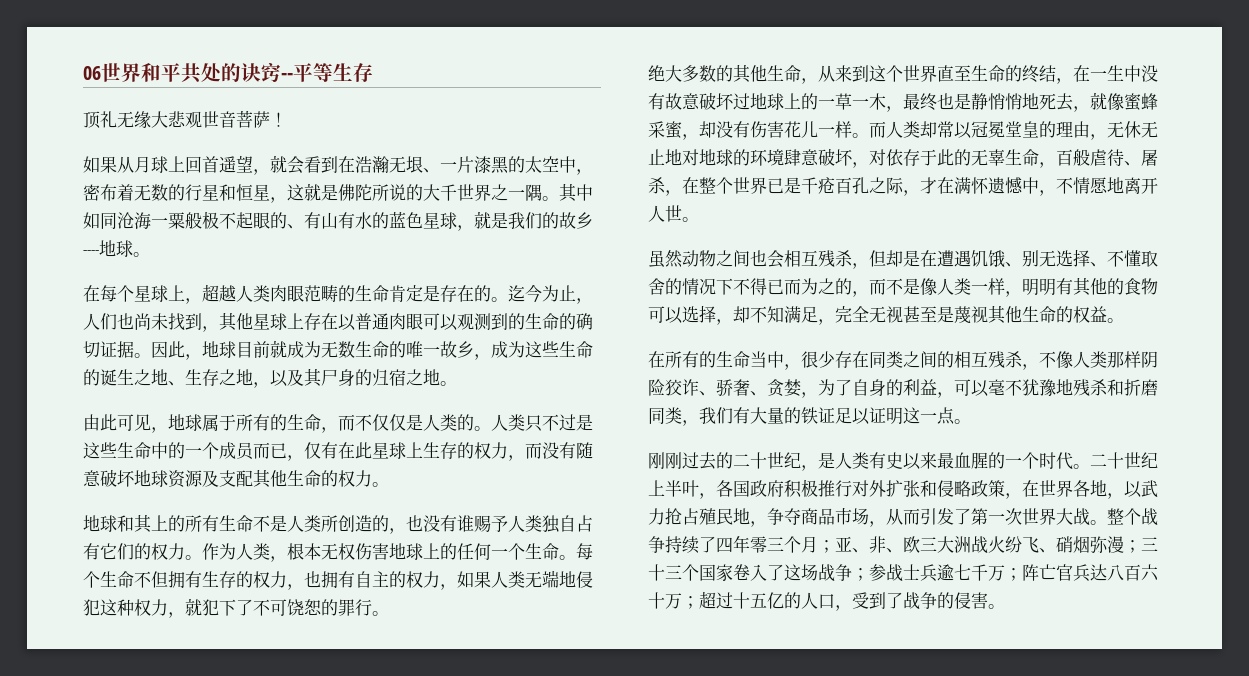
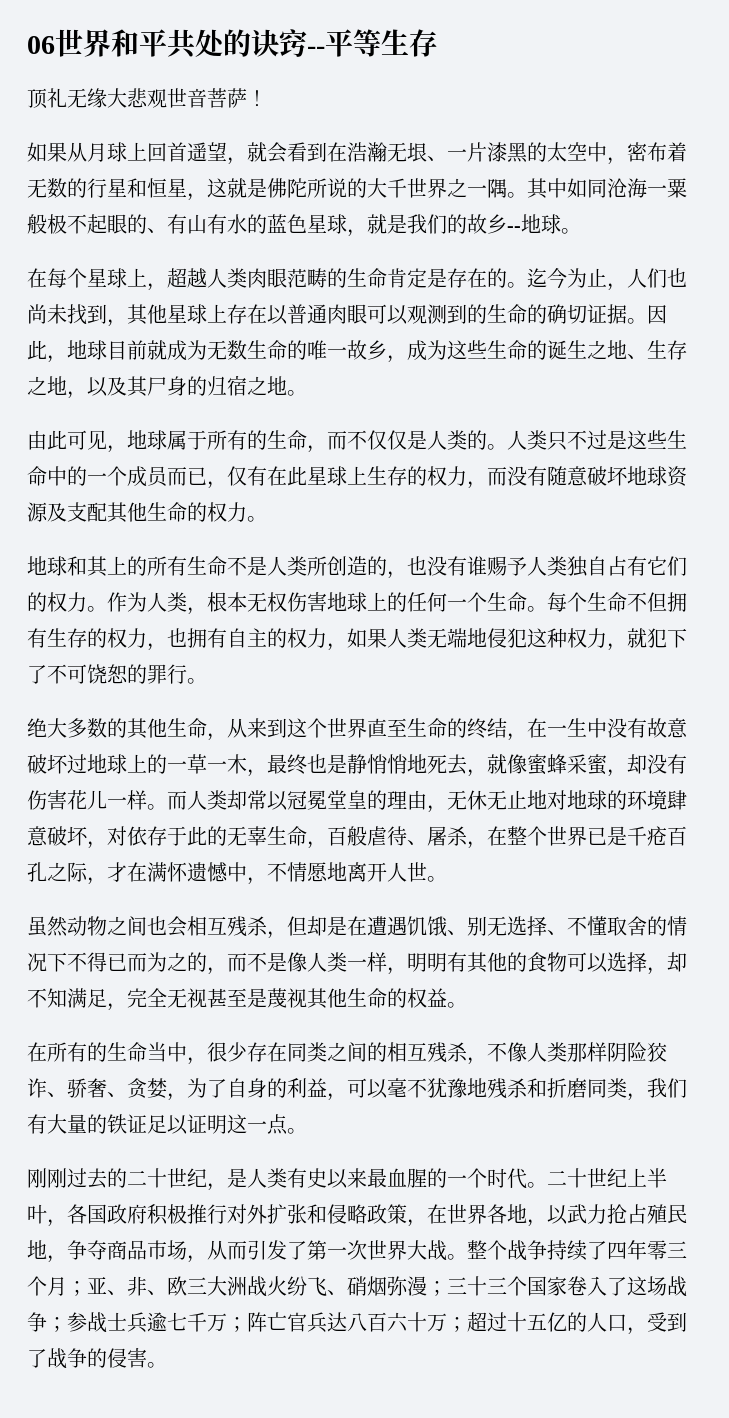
[83,250,99,255] ---- -> [507,226,521,232] --

